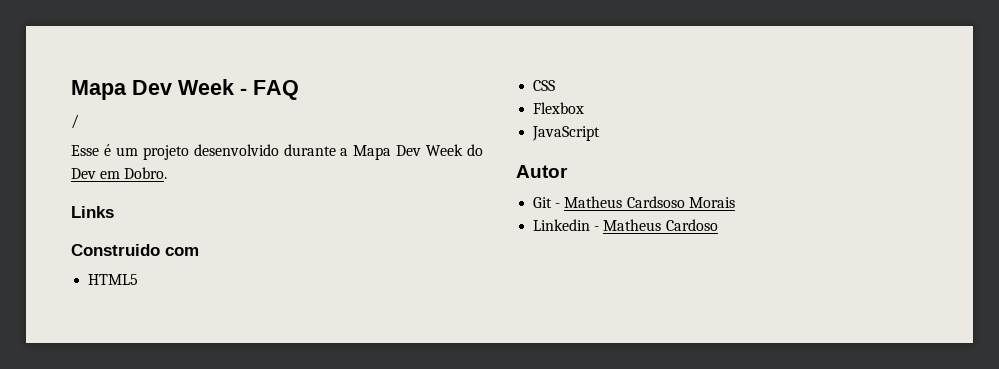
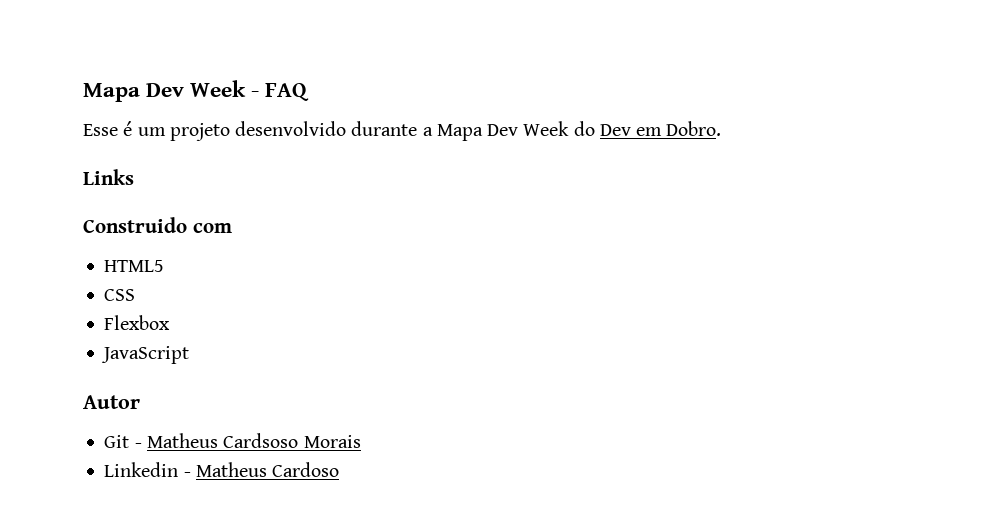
[71,114,79,129] // / -> (310, 92) none

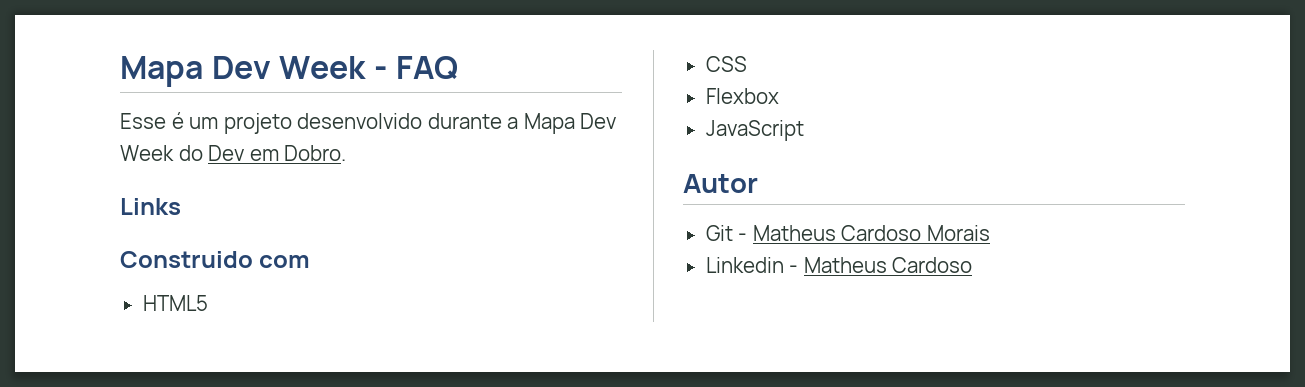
[223,433,299,448] Cardsoso -> [841,225,922,241] Cardoso

